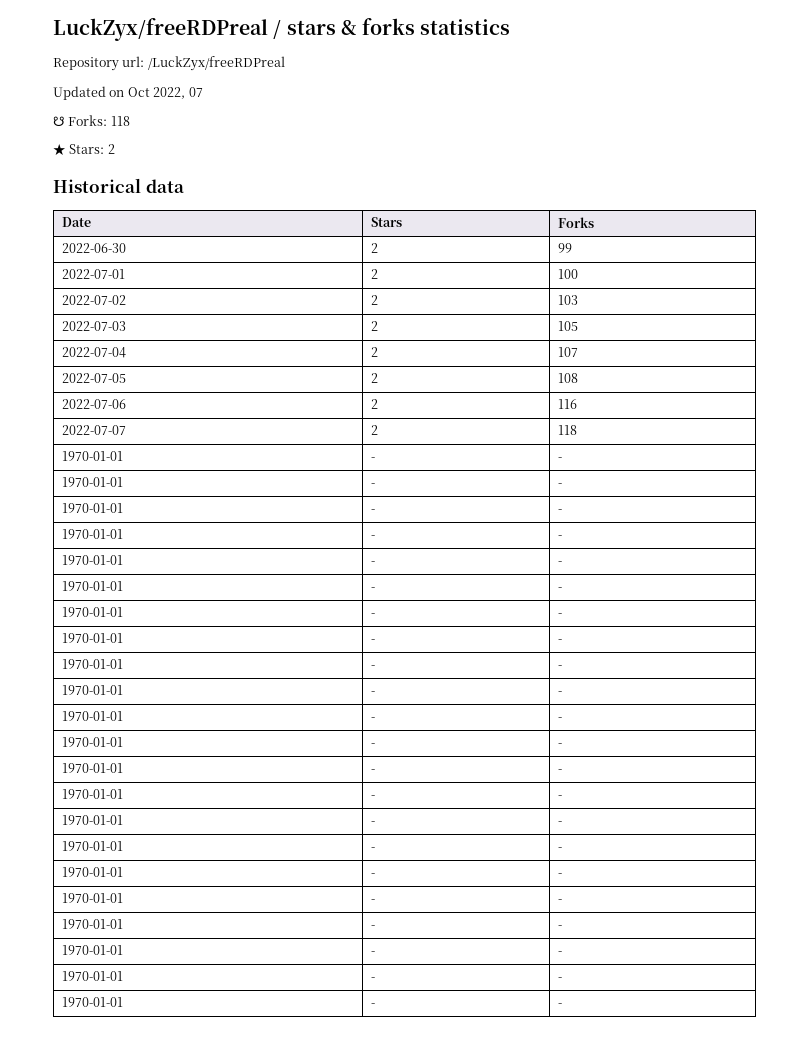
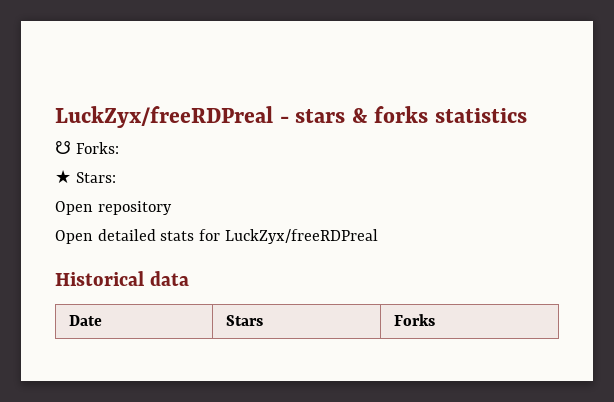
[53,18,282,41] LuckZyx/freeRDPreal / -> [55,106,289,128] LuckZyx/freeRDPreal -
[53,56,285,71] [53,86,203,100] // Repository url: /LuckZyx/freeRDPreal // Updated on Oct 2022, 07 -> (528, 115) none
[110,116,130,126] 118 -> (119, 148) none
[107,144,115,154] 2 -> [55,201,172,215] [55,229,378,244] // Open repository // Open detailed stats for LuckZyx/freeRDPreal
[62,243,127,253] [371,243,379,253] [558,243,573,253] [62,269,126,279] [371,269,379,279] [558,269,579,279] [62,295,127,305] [371,295,379,305] [558,295,579,305] [62,321,127,331] [371,321,379,331] [558,321,579,331] [62,347,127,358] [371,347,379,357] [558,347,579,357] [62,373,127,383] [371,373,379,383] [558,373,579,383] [62,399,127,409] [371,399,379,409] [558,399,578,409] [62,425,127,435] [371,425,379,435] [558,425,578,435] [62,451,124,461] [371,457,376,461] [558,457,563,461] [62,477,124,487] [371,483,376,487] [558,483,563,487] [62,503,124,513] [371,509,376,513] [558,509,563,513] [62,529,124,539] [371,535,376,539] [558,535,563,539] [62,555,124,565] [371,561,376,565] [558,561,563,565] [62,581,124,591] [371,587,376,591] [558,587,563,591] [62,607,124,617] [371,613,376,617] [558,613,563,617] [62,633,124,643] [371,639,376,643] [558,639,563,643] [62,659,124,669] [371,665,376,669] [558,665,563,669] [62,685,124,695] [371,691,376,695] [558,691,563,695] [62,711,124,721] [371,717,376,721] [558,717,563,721] [62,737,124,747] [371,743,376,747] [558,743,563,747] [62,763,124,773] [371,769,376,773] [558,769,563,773] [62,789,124,799] [371,795,376,799] [558,795,563,799] [62,815,124,825] [371,821,376,825] [558,821,563,825] [62,841,124,851] [371,847,376,851] [558,847,563,851] [62,867,124,877] [371,873,376,877] [558,873,563,877] [62,893,124,903] [371,899,376,903] [558,899,563,903] [62,919,124,929] [371,925,376,929] [558,925,563,929] [62,945,124,955] [371,951,376,955] [558,951,563,955] [62,971,124,981] [371,977,376,981] [558,977,563,981] [62,997,124,1007] [371,1003,376,1007] [558,1003,563,1007] // 2022-06-30 | 2 | 99 // 2022-07-01 | 2 | 100 // 2022-07-02 | 2 | 103 // 2022-07-03 | 2 | 105 // 2022-07-04 | 2 | 107 // 2022-07-05 | 2 | 108 // 2022-07-06 | 2 | 116 // 2022-07-07 | 2 | 118 // 1970-01-01 | - | - // 1970-01-01 | - | - // 1970-01-01 | - | - // 1970-01-01 | - | - // 1970-01-01 | - | - // 1970-01-01 | - | - // 1970-01-01 | - | - // 1970-01-01 | - | - // 1970-01-01 | - | - // 1970-01-01 | - | - // 1970-01-01 | - | - // 1970-01-01 | - | - // 1970-01-01 | - | - // 1970-01-01 | - | - // 1970-01-01 | - | - // 1970-01-01 | - | - // 1970-01-01 | - | - // 1970-01-01 | - | - // 1970-01-01 | - | - // 1970-01-01 | - | - // 1970-01-01 | - | - // 1970-01-01 | - | - -> (435, 320) none

